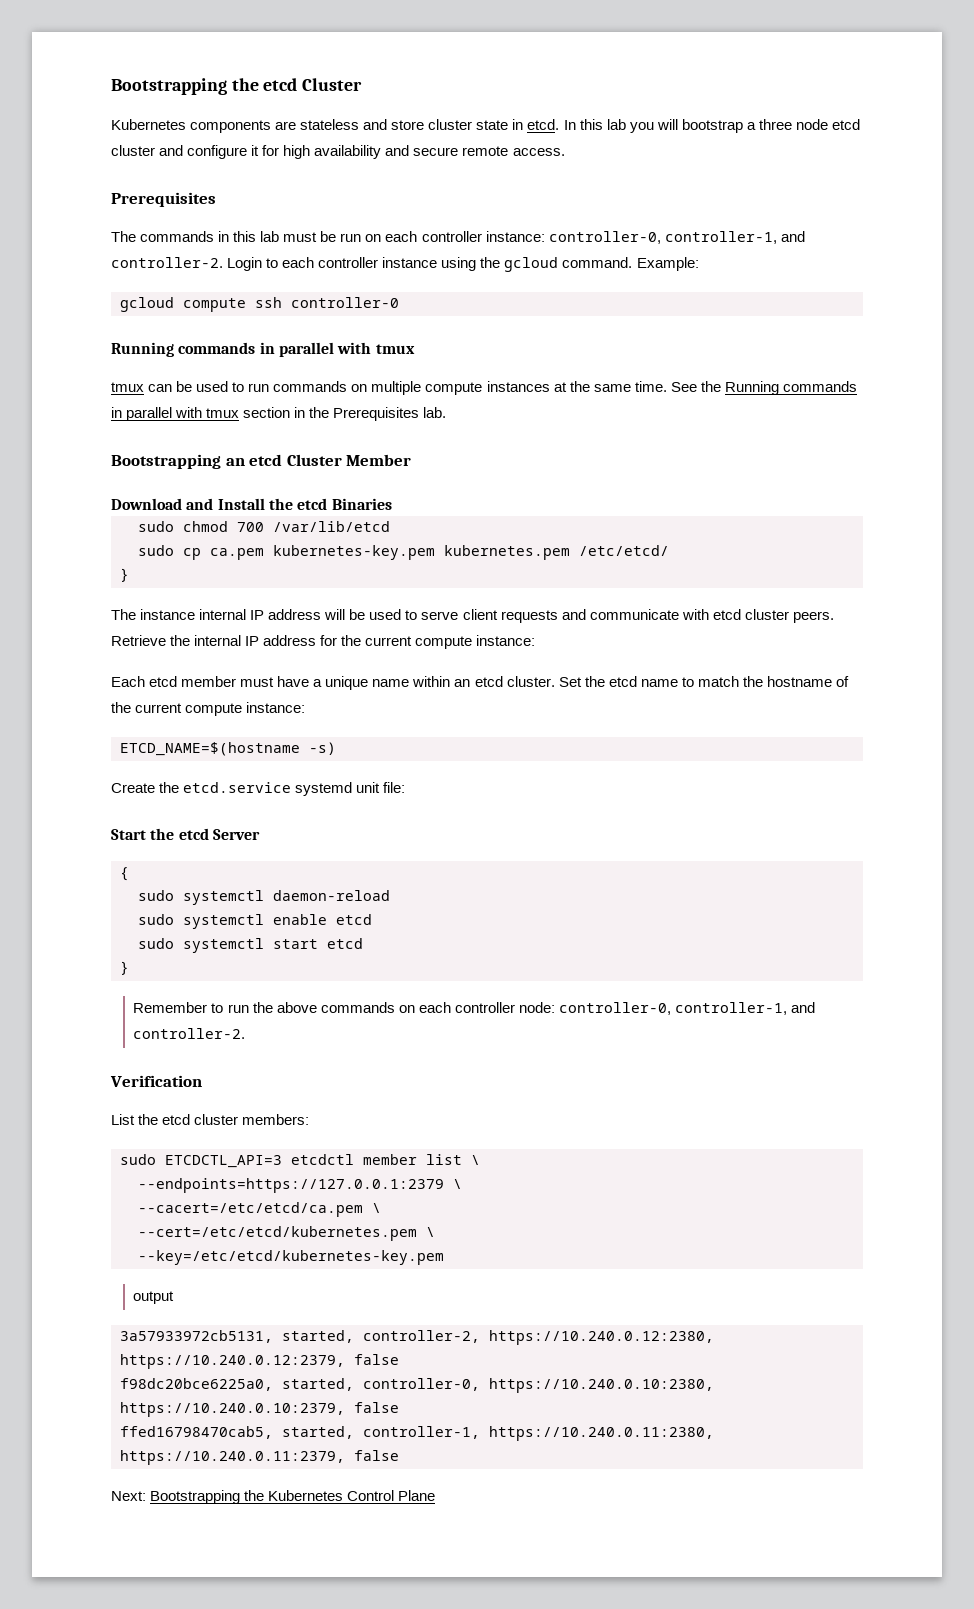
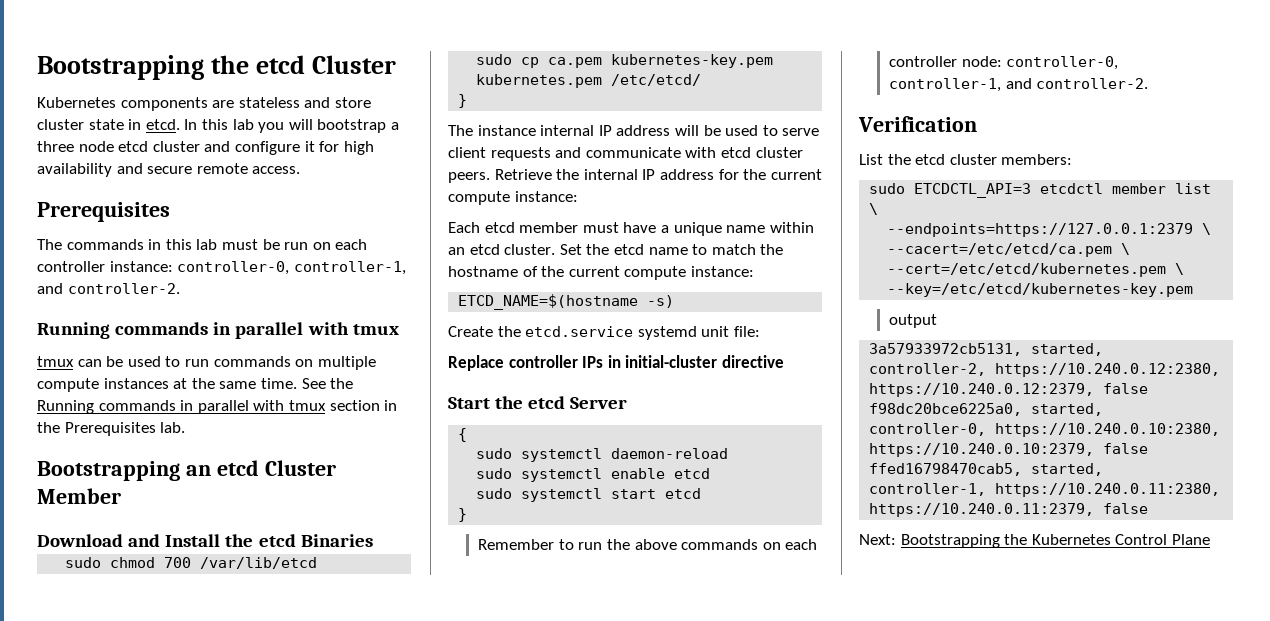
[227,257,699,272] [120,297,399,312] Login to each controller instance using the gcloud command. Example: // gcloud compute ssh controller-0 -> (180, 288) none
(406, 787) none -> [448,355,784,371] // Replace controller IPs in initial-cluster directive

